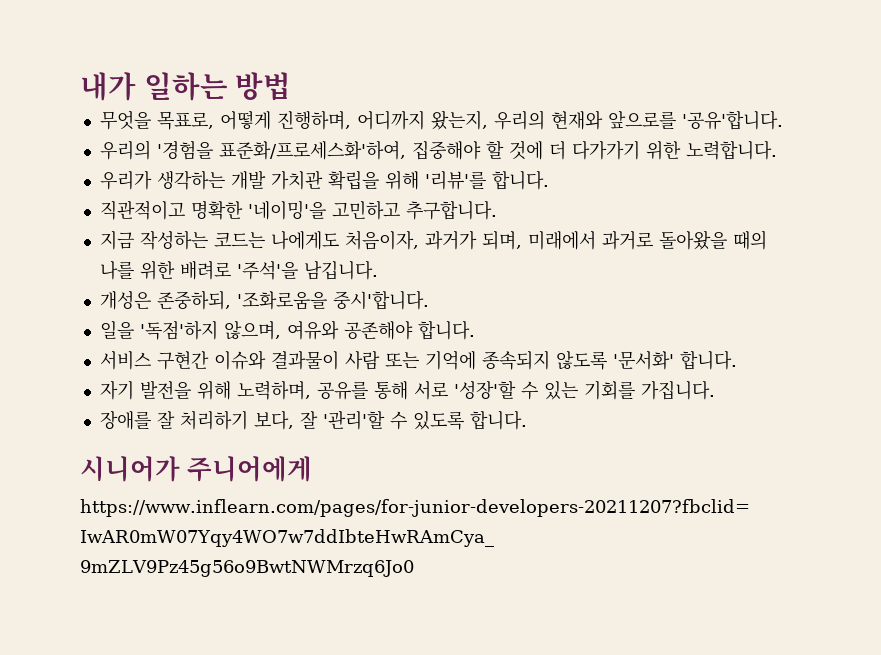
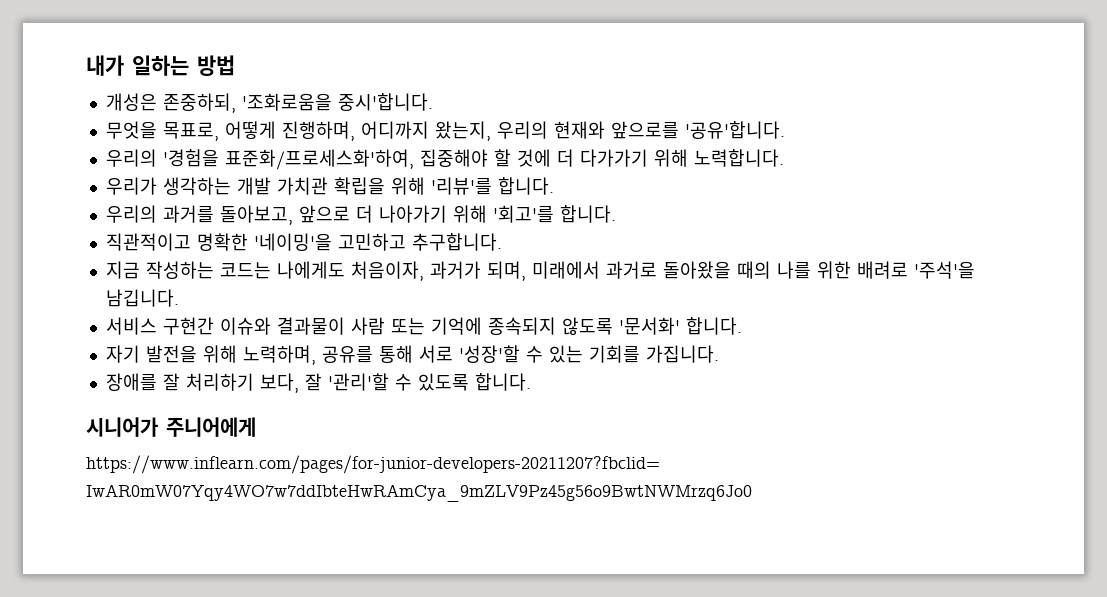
(292, 86) none -> [105,93,433,113] // 개성은 존중하되, '조화로움을 중시'합니다.
[645,141,681,160] 위한 -> [653,149,688,167] 위해
(549, 180) none -> [105,205,616,225] // 우리의 과거를 돌아보고, 앞으로 더 나아가기 위해 '회고'를 합니다.
[99,290,429,310] [99,320,475,340] // 개성은 존중하되, '조화로움을 중시'합니다. // 일을 '독점'하지 않으며, 여유와 공존해야 합니다. -> (179, 298) none

